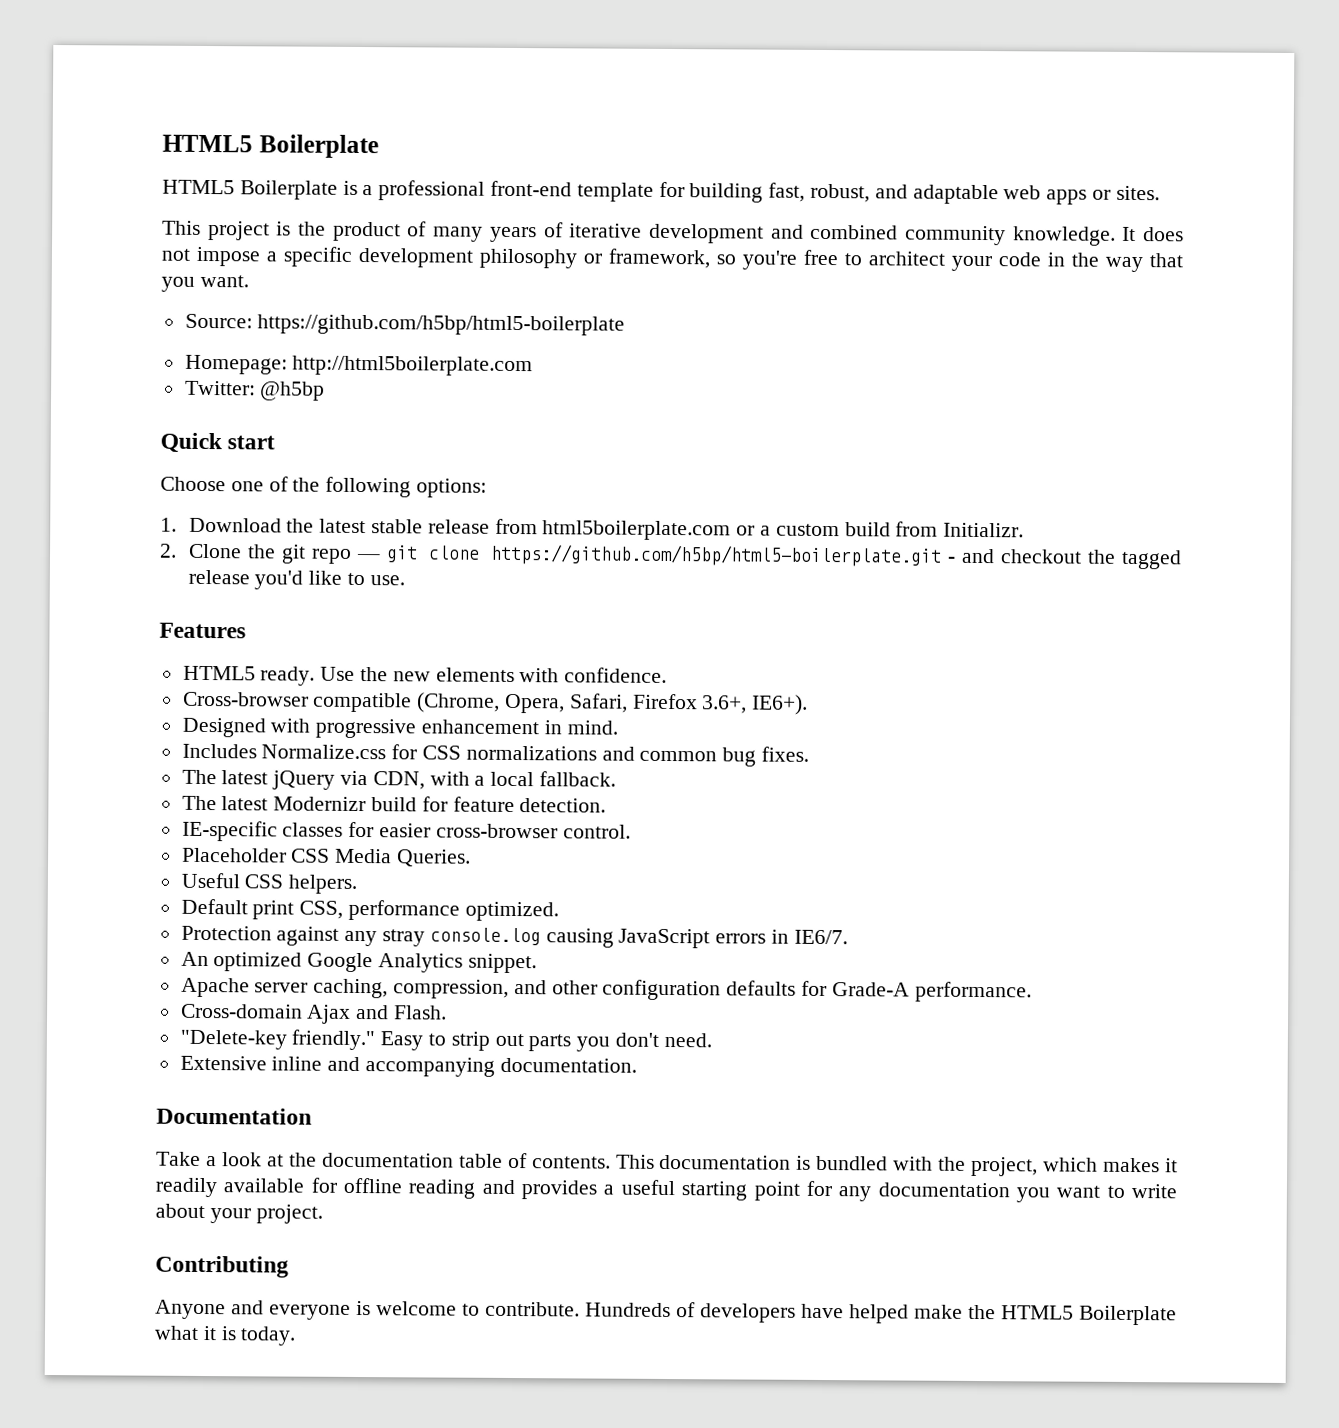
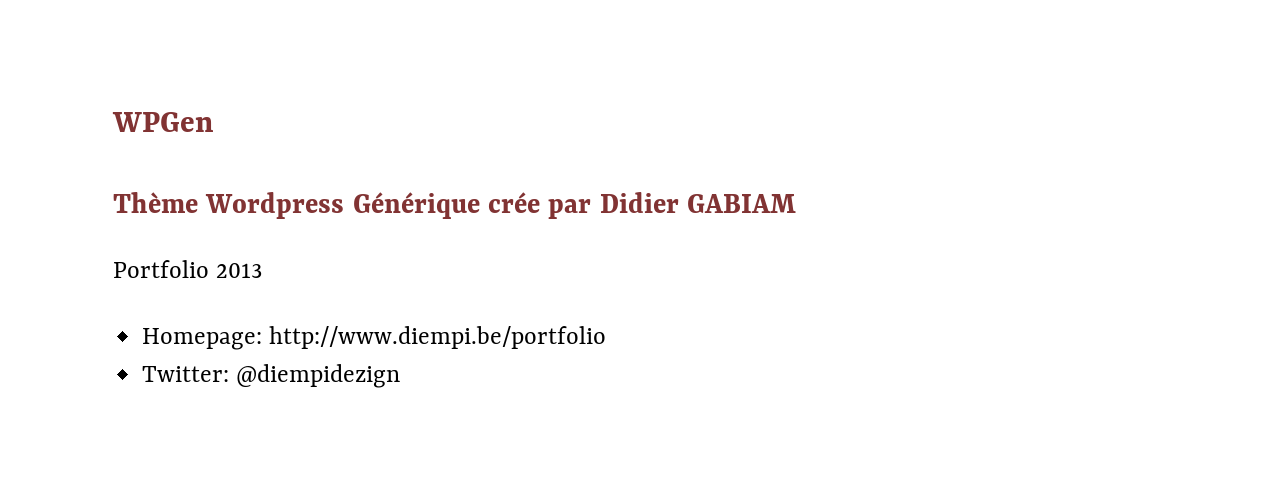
[162,134,379,159] [162,179,1160,205] [162,220,1184,246] [161,246,1183,273] [161,274,249,292] [184,313,626,336] HTML5 Boilerplate // HTML5 Boilerplate is a professional front-end template for building fast, robust, and adaptable web apps or sites. // This project is the product of many years of iterative development and combined community knowledge. It does not impose a specific development philosophy or framework, so you're free to architect your code in the way that you want. // Source: https://github.com/h5bp/html5-boilerplate -> [112,112,214,132] [113,192,797,219] [113,260,263,278] WPGen // Thème Wordpress Générique crée par Didier GABIAM // Portfolio 2013
[292,355,534,377] http://html5boilerplate.com -> [269,326,607,349] http://www.diempi.be/portfolio
[260,381,326,401] [160,432,276,454] [160,476,488,498] [160,517,1025,541] [159,543,1182,570] [187,569,405,590] [159,622,246,639] [182,665,668,686] [182,691,809,715] [181,717,618,739] [181,743,810,767] [181,769,617,790] [181,795,607,813] [181,820,631,842] [181,847,472,867] [180,872,358,894] [180,898,559,922] [180,925,848,949] [180,951,537,974] [180,977,1032,1003] [180,1003,448,1024] [179,1029,712,1052] [179,1055,637,1077] [156,1107,312,1125] [156,1151,1179,1177] [155,1177,1178,1203] [155,1203,323,1224] [155,1255,289,1278] [155,1299,1177,1326] [154,1325,297,1346] @h5bp // Quick start // Choose one of the following options: // 1. Download the latest stable release from html5boilerplate.com or a custom build from Initializr. // 2. Clone the git repo — git clone https://github.com/h5bp/html5-boilerplate.git - and checkout the tagged release you'd like to use. // Features // HTML5 ready. Use the new elements with confidence. // Cross-browser compatible (Chrome, Opera, Safari, Firefox 3.6+, IE6+). // Designed with progressive enhancement in mind. // Includes Normalize.css for CSS normalizations and common bug fixes. // The latest jQuery via CDN, with a local fallback. // The latest Modernizr build for feature detection. // IE-specific classes for easier cross-browser control. // Placeholder CSS Media Queries. // Useful CSS helpers. // Default print CSS, performance optimized. // Protection against any stray console.log causing JavaScript errors in IE6/7. // An optimized Google Analytics snippet. // Apache server caching, compression, and other configuration defaults for Grade-A performance. // Cross-domain Ajax and Flash. // "Delete-key friendly." Easy to strip out parts you don't need. // Extensive inline and accompanying documentation. // Documentation // Take a look at the documentation table of contents. This documentation is bundled with the project, which makes it readily available for offline reading and provides a useful starting point for any documentation you want to write about your project. // Contributing // Anyone and everyone is welcome to contribute. Hundreds of developers have helped make the HTML5 Boilerplate what it is today. -> [236,364,401,388] @diempidezign

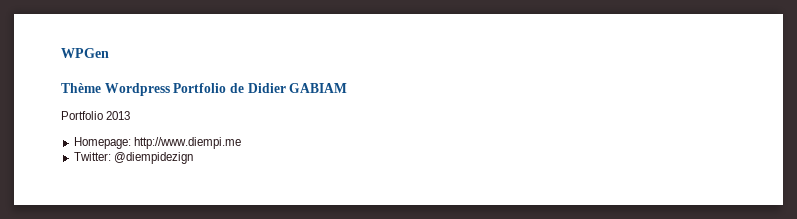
[352,192,592,219] Générique crée par -> [173,83,244,93] Portfolio de
[269,326,607,349] http://www.diempi.be/portfolio -> [133,137,241,149] http://www.diempi.me

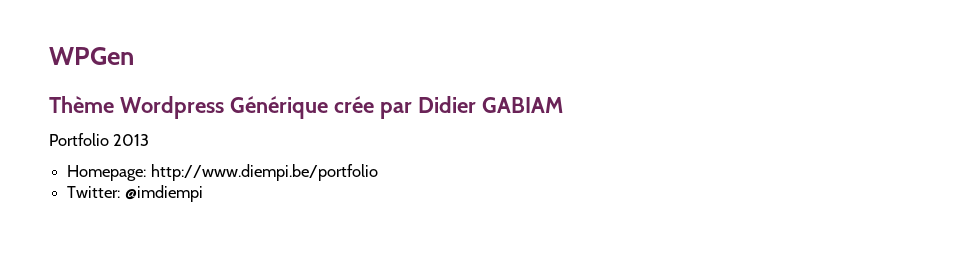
[173,83,244,93] Portfolio de -> [229,96,412,119] Générique crée par
[133,137,241,149] http://www.diempi.me -> [150,164,378,181] http://www.diempi.be/portfolio
[113,152,193,164] @diempidezign -> [124,185,203,202] @imdiempi

